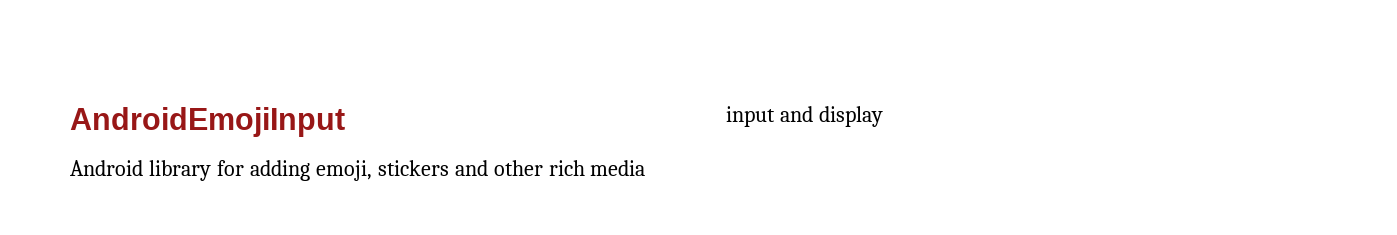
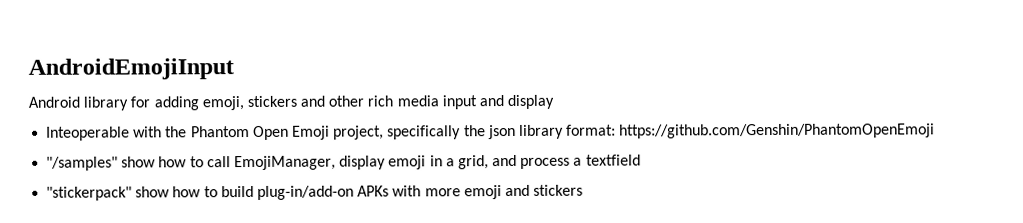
(883, 116) none -> [46,123,936,141] [46,154,641,171] [46,184,584,201] // Inteoperable with the Phantom Open Emoji project, specifically the json library format: https://github.com/Genshin/PhantomOpenEmoji // "/samples" show how to call EmojiManager, display emoji in a grid, and process a textfield // "stickerpack" show how to build plug-in/add-on APKs with more emoji and stickers

